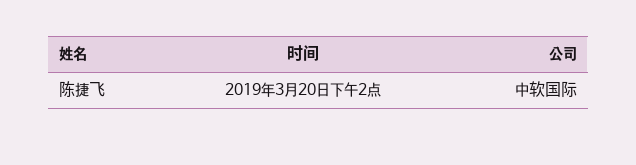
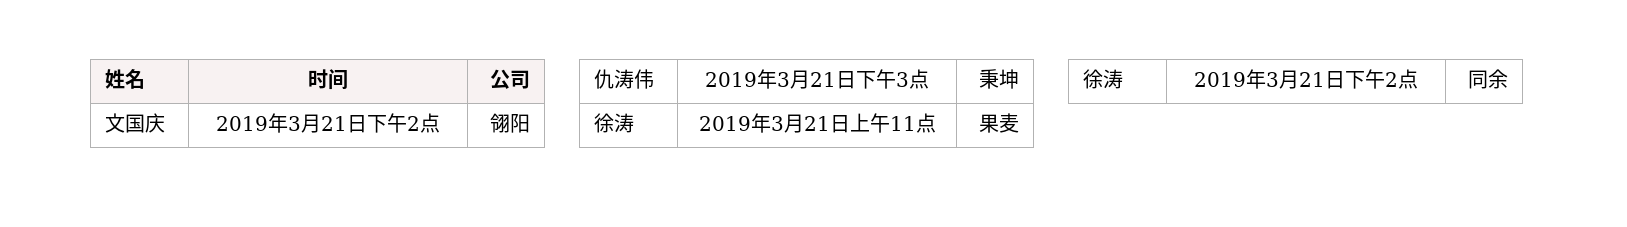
[58,81,105,98] [225,82,381,97] [515,81,578,98] 陈捷飞 | 2019年3月20日下午2点 | 中软国际 -> [105,113,166,133] [216,113,440,133] [489,113,530,133] [594,69,655,89] [705,69,929,89] [978,69,1019,89] [594,113,635,133] [698,113,936,133] [978,113,1019,133] [1083,69,1124,89] [1194,69,1418,89] [1467,69,1508,89] 文国庆 | 2019年3月21日下午2点 | 翎阳 // 仇涛伟 | 2019年3月21日下午3点 | 秉坤 // 徐涛 | 2019年3月21日上午11点 | 果麦 // 徐涛 | 2019年3月21日下午2点 | 同余

